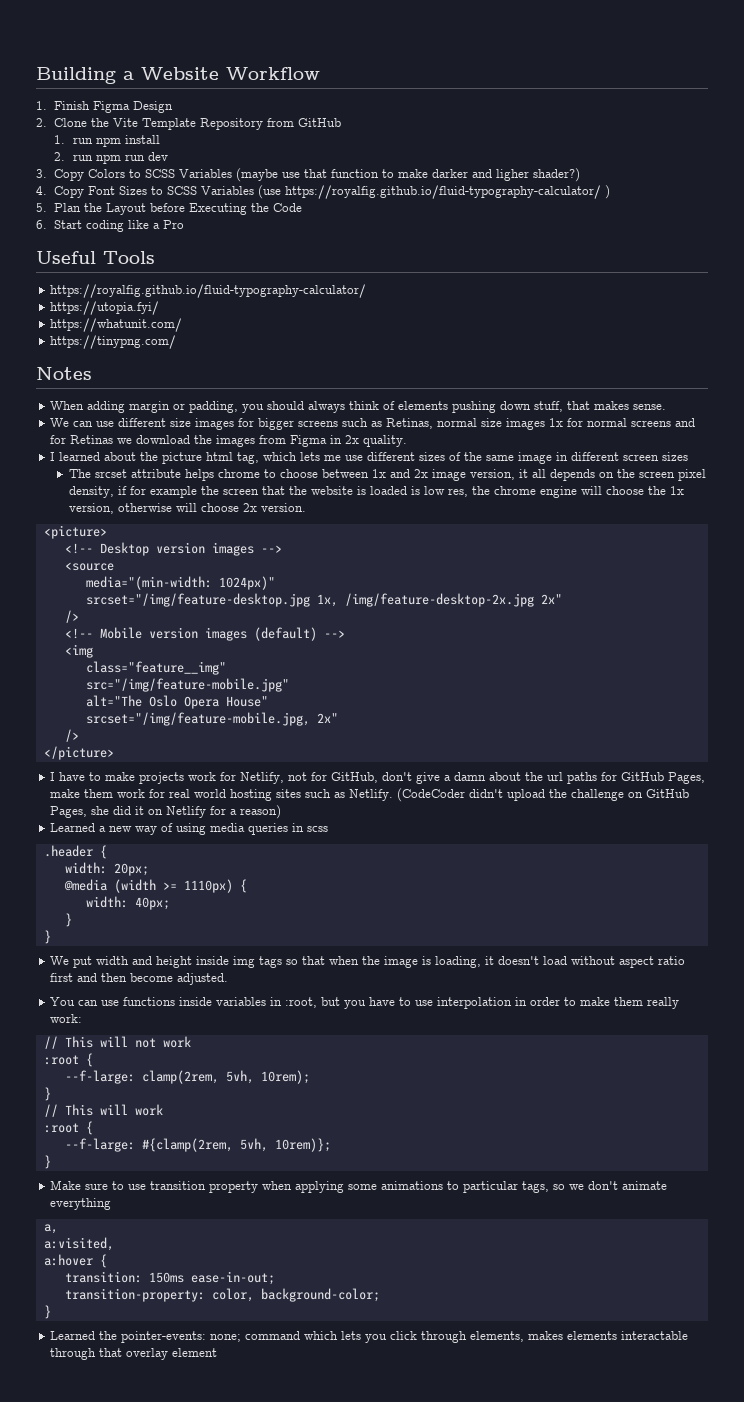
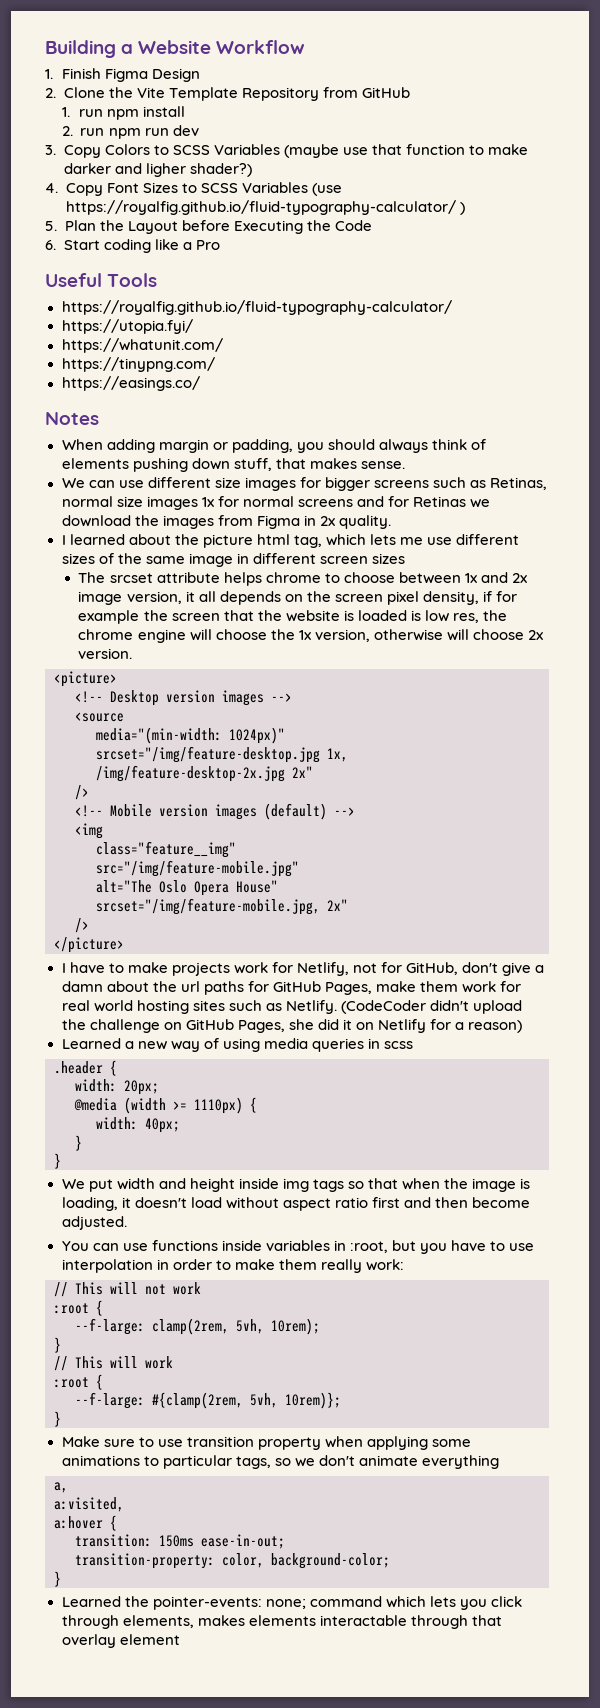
(177, 342) none -> [61,376,200,391] // https://easings.co/

